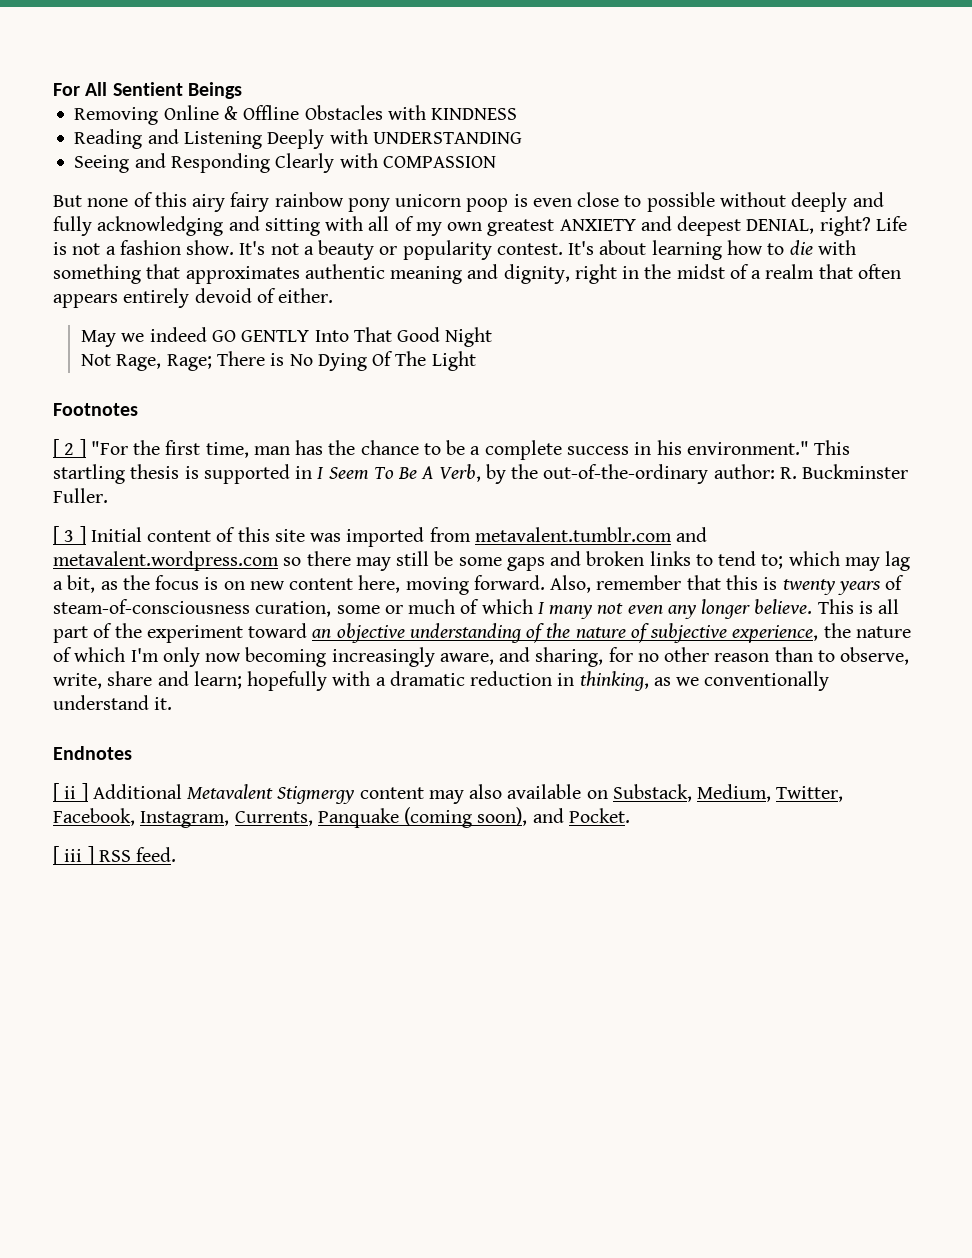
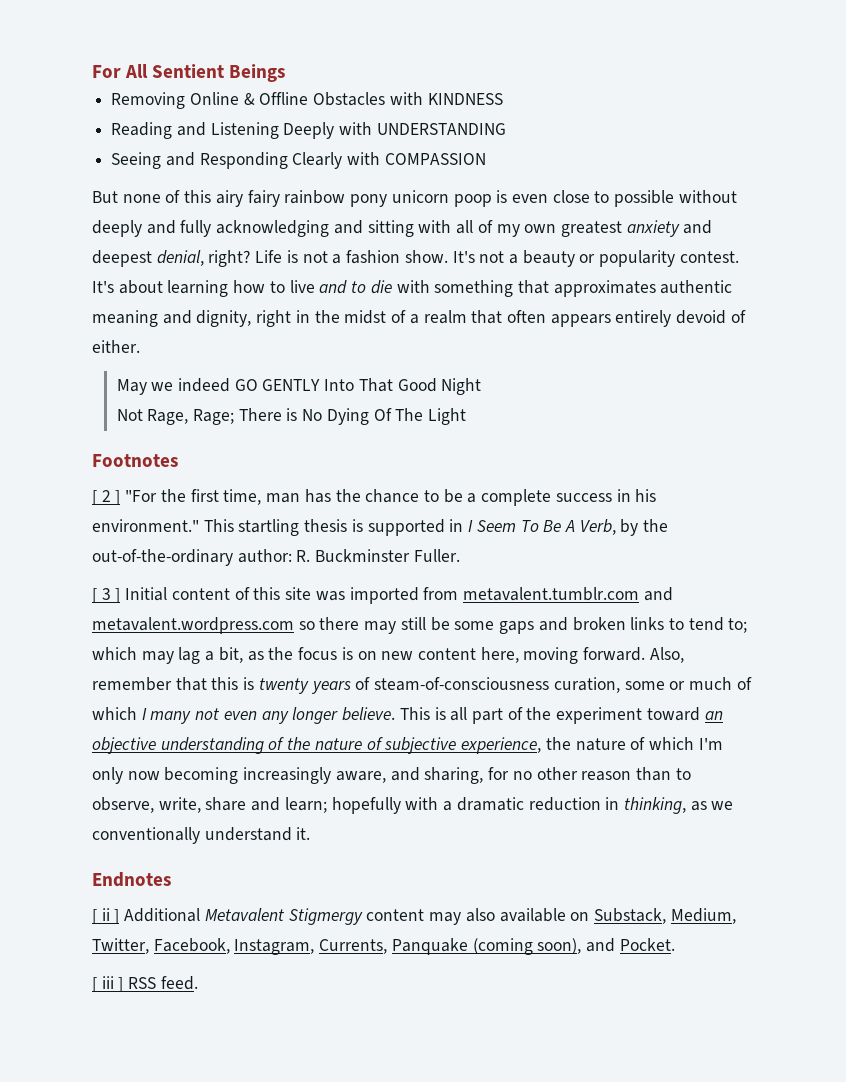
[559,219,636,231] ANXIETY -> [626,220,680,237] anxiety
[746,219,815,234] DENIAL, -> [156,250,204,266] denial,
(785, 249) none -> [289,280,367,294] live and to

